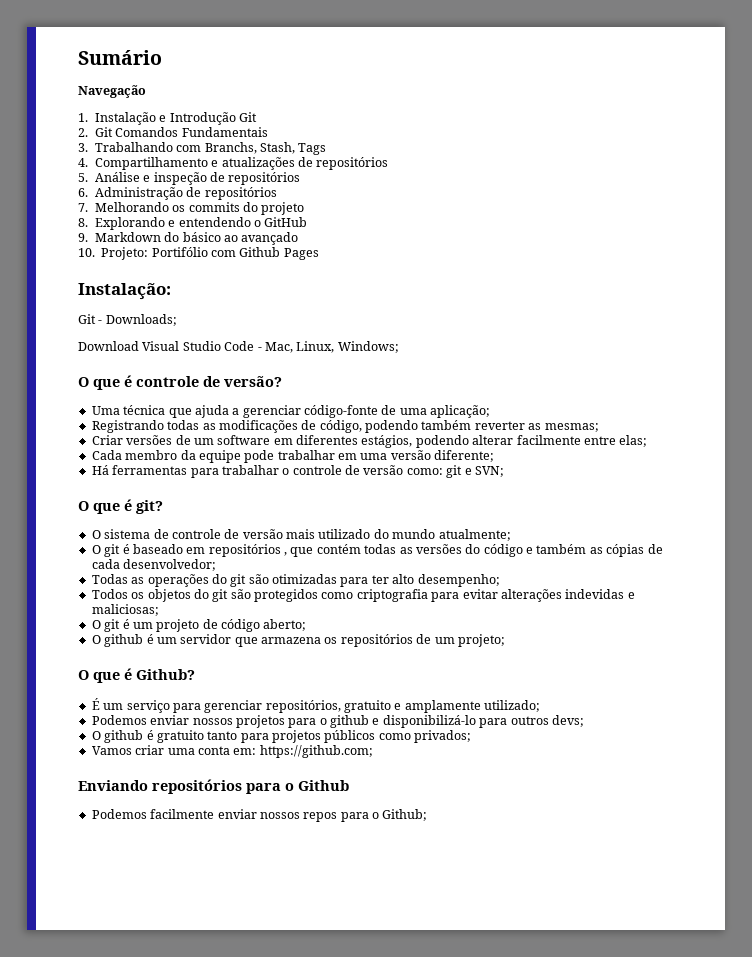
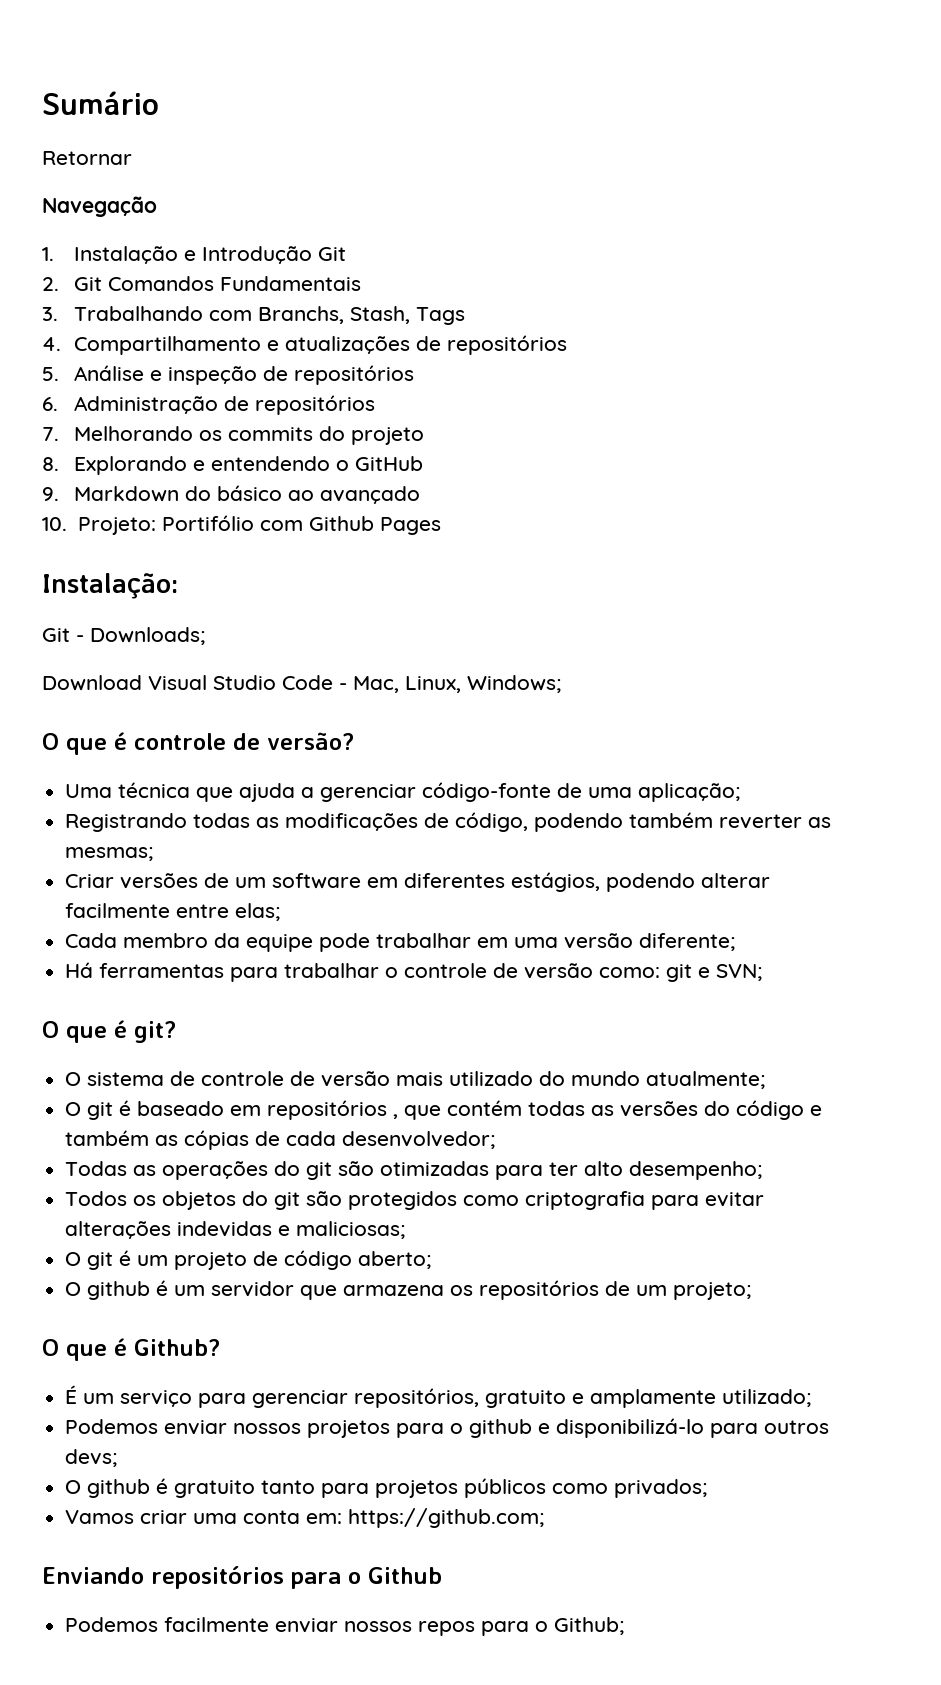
(162, 57) none -> [42,151,132,165] // Retornar

